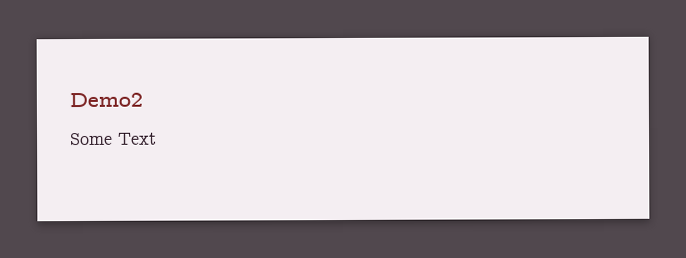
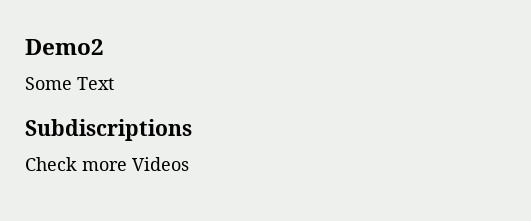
(157, 138) none -> [25,119,192,141] [25,157,189,171] // Subdiscriptions // Check more Videos

